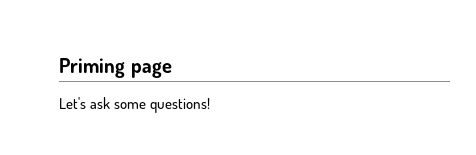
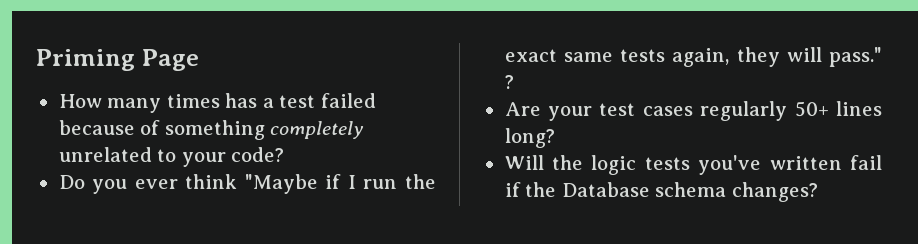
[130,62,172,78] [59,97,211,113] page // Let's ask some questions! -> [141,49,199,71] [58,93,376,113] [58,120,365,140] [58,147,285,167] [58,174,436,194] [504,47,883,67] [504,75,514,89] [504,101,882,121] [504,128,555,148] [504,155,882,175] [504,182,818,202] Page // How many times has a test failed because of something completely unrelated to your code? // Do you ever think "Maybe if I run the exact same tests again, they will pass." ? // Are your test cases regularly 50+ lines long? // Will the logic tests you've written fail if the Database schema changes?

